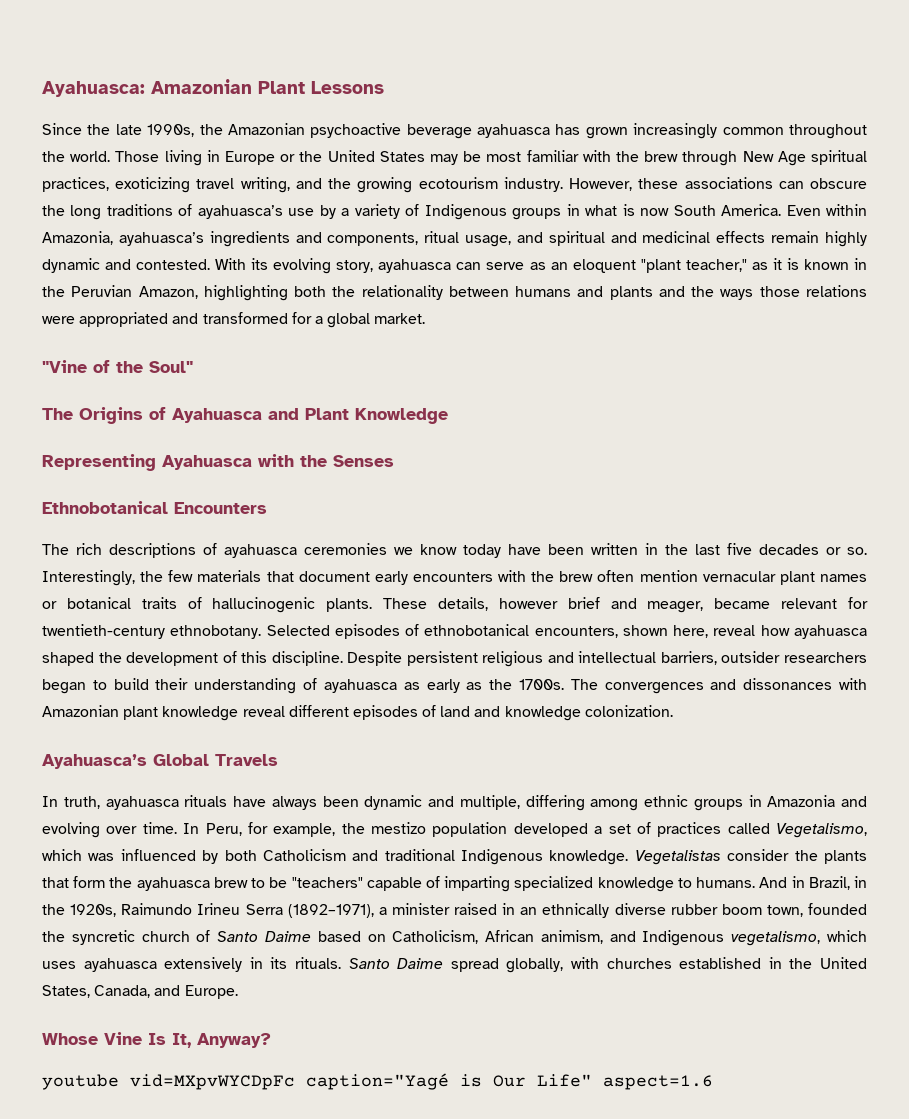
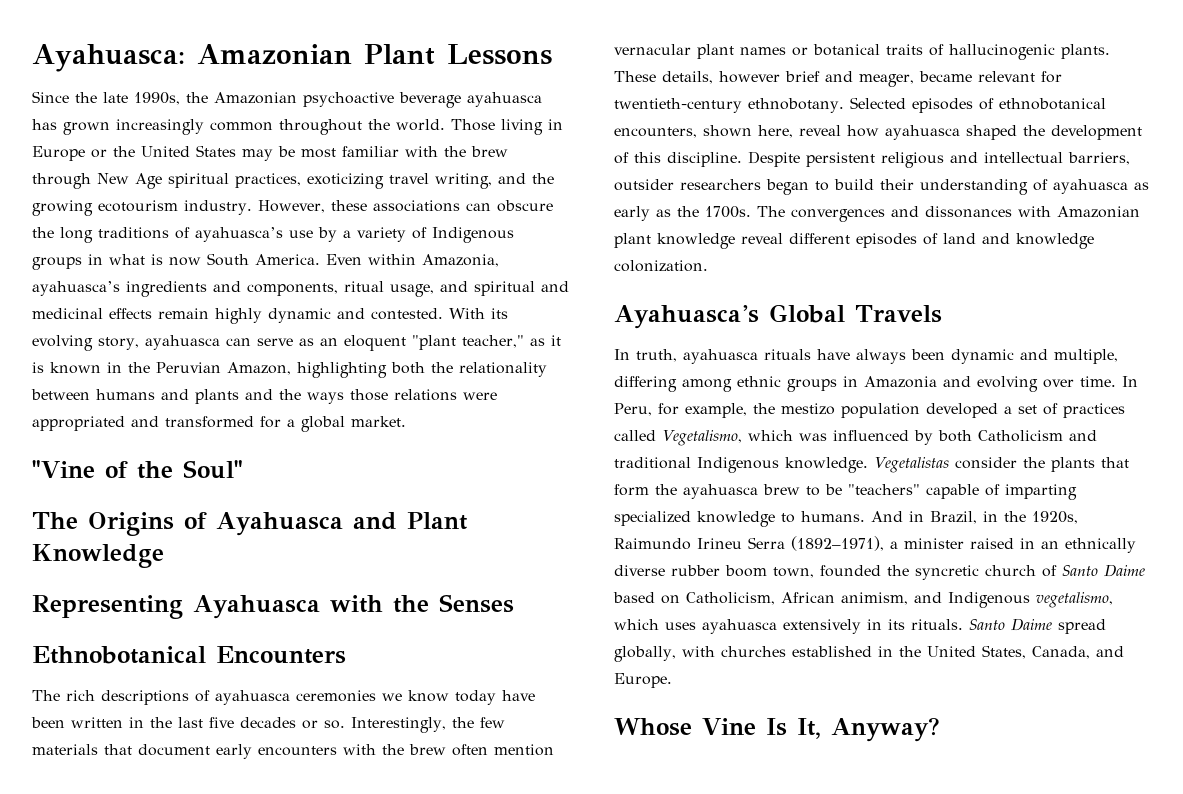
[42,1073,713,1090] // youtube vid=MXpvWYCDpFc caption="Yagé is Our Life" aspect=1.6 -> (940, 729) none

